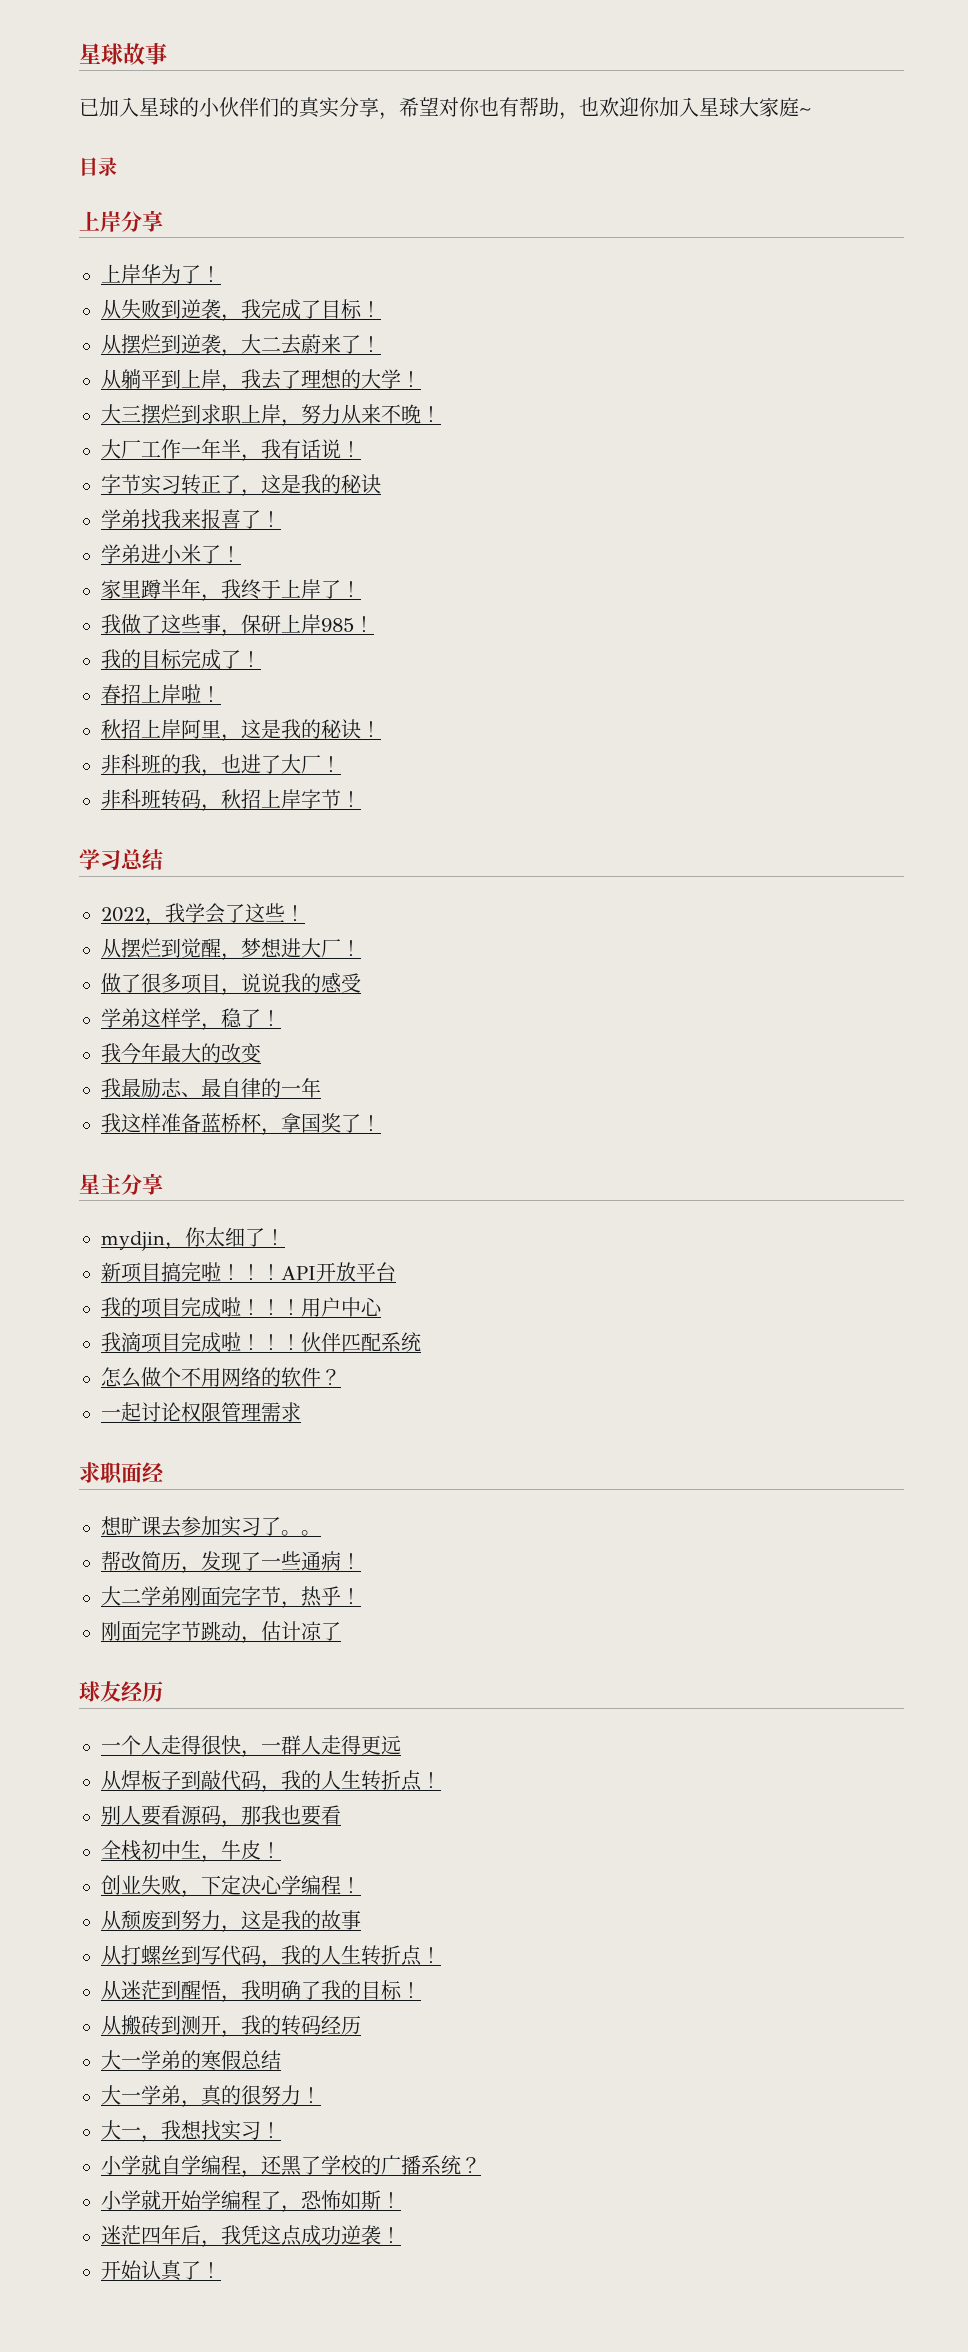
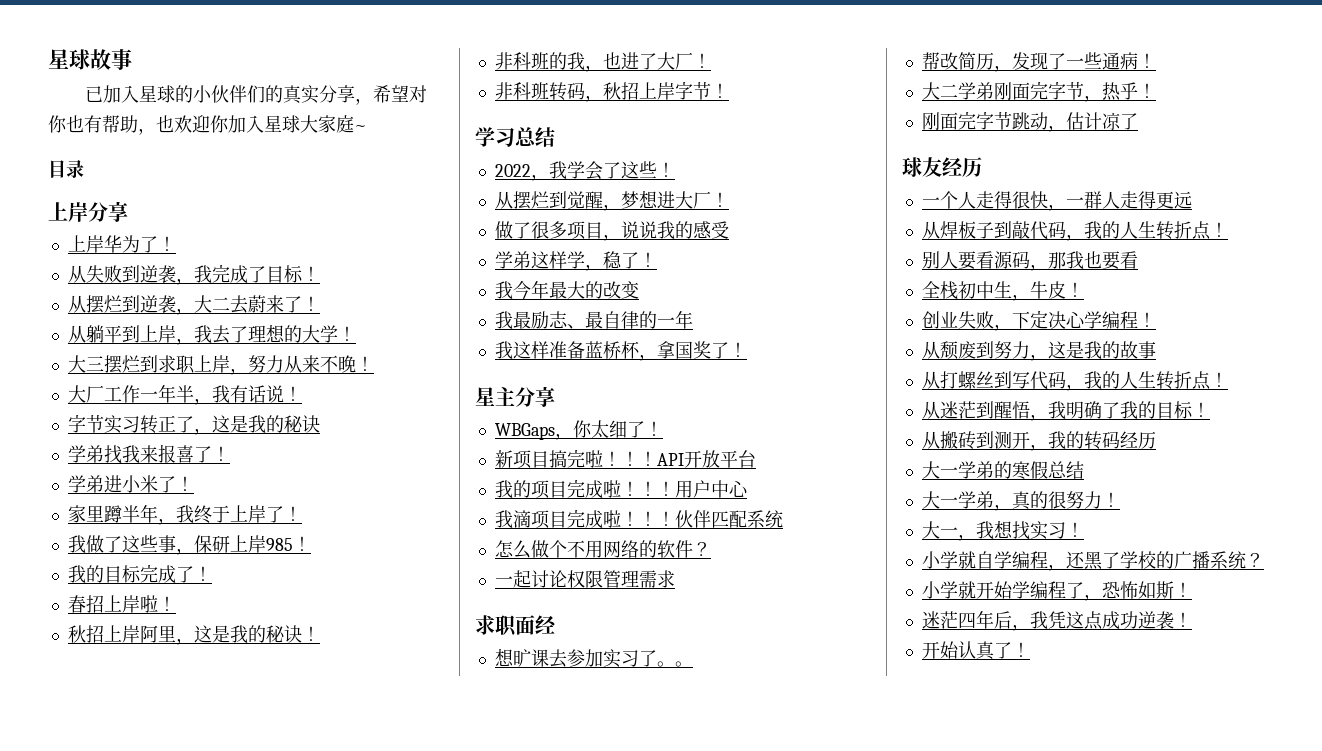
[101,1231,165,1251] mydjin -> [494,423,555,440] WBGaps

